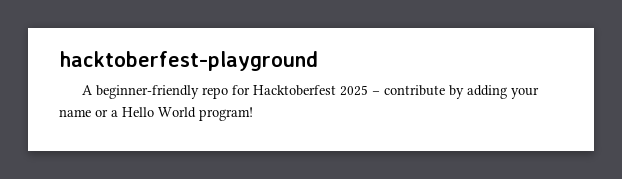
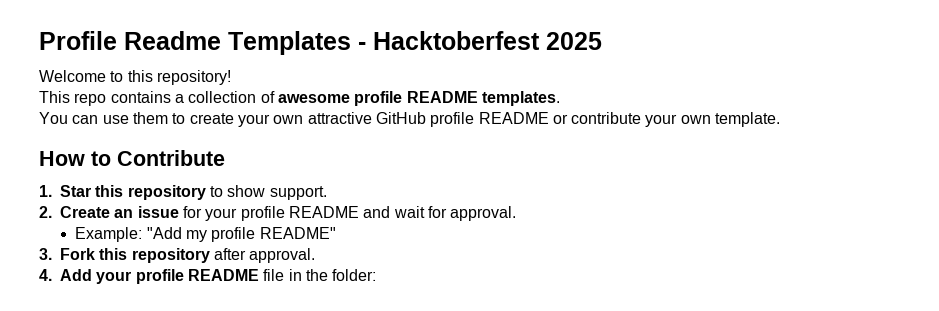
[59,51,318,71] [81,85,539,99] [59,107,253,121] hacktoberfest-playground // A beginner-friendly repo for Hacktoberfest 2025 – contribute by adding your name or a Hello World program! -> [39,31,602,55] [39,70,231,85] [39,91,560,106] [39,112,781,127] [39,150,225,166] [39,185,327,200] [39,206,517,221] [75,227,336,242] [39,248,316,263] [39,269,377,284] Profile Readme Templates - Hacktoberfest 2025 // Welcome to this repository! // This repo contains a collection of awesome profile README templates. // You can use them to create your own attractive GitHub profile README or contribute your own template. // How to Contribute // 1. Star this repository to show support. // 2. Create an issue for your profile README and wait for approval. // Example: "Add my profile README" // 3. Fork this repository after approval. // 4. Add your profile README file in the folder:

